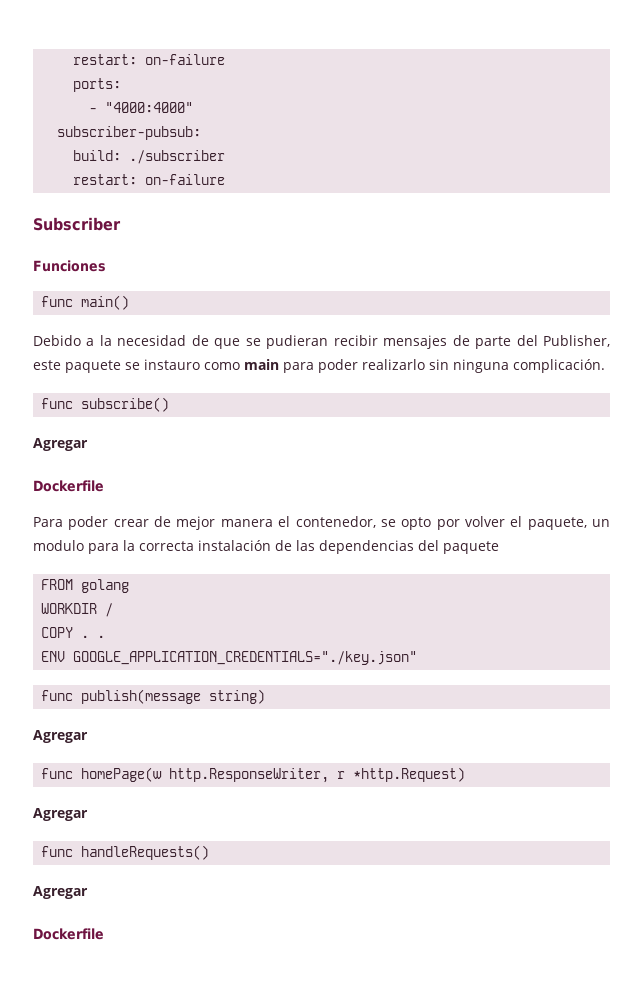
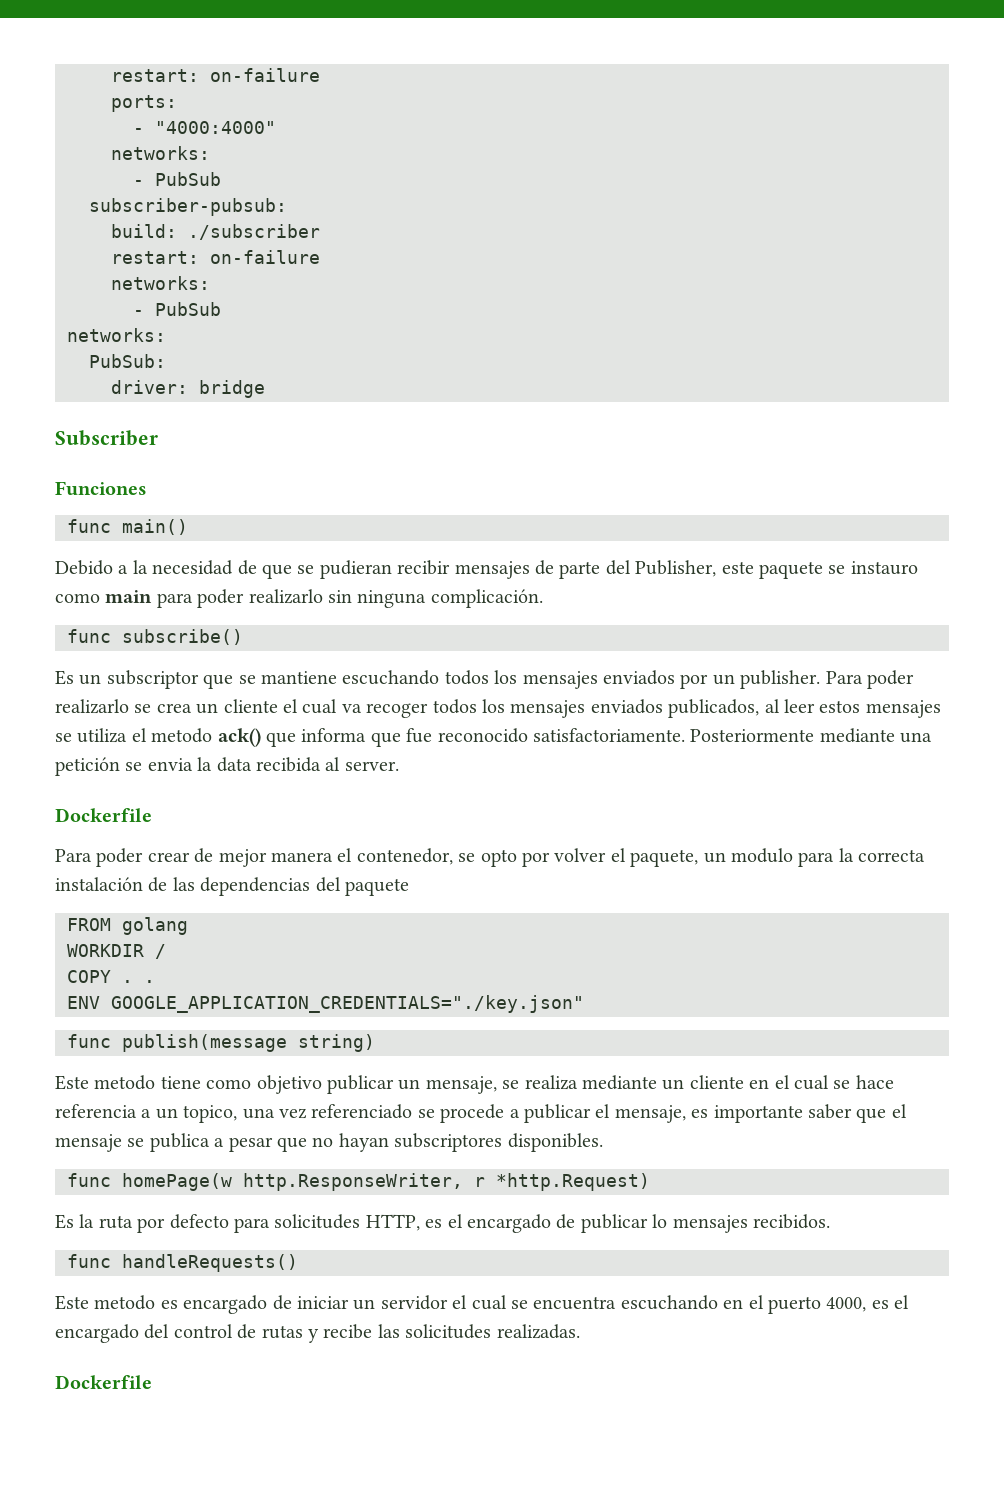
(194, 107) none -> [111,146,210,160] [133,172,221,186] // networks: // - PubSub
(226, 179) none -> [111,276,210,290] [133,302,221,316] [67,328,166,342] [89,354,166,368] [111,380,265,398] // networks: // - PubSub // networks: // PubSub: // driver: bridge
[33,438,88,451] Agregar -> [55,670,914,689] [55,699,941,718] [55,728,933,747] [55,757,399,776] Es un subscriptor que se mantiene escuchando todos los mensajes enviados por un publisher. Para poder realizarlo se crea un cliente el cual va recoger todos los mensajes enviados publicados, al leer estos mensajes se utiliza el metodo ack() que informa que fue reconocido satisfactoriamente. Posteriormente mediante una petición se envia la data recibida al server.
[33,730,88,743] Agregar -> [55,1075,894,1094] [55,1104,907,1123] [55,1133,603,1152] Este metodo tiene como objetivo publicar un mensaje, se realiza mediante un cliente en el cual se hace referencia a un topico, una vez referenciado se procede a publicar el mensaje, es importante saber que el mensaje se publica a pesar que no hayan subscriptores disponibles.
[33,808,88,821] [41,845,210,860] [33,886,88,899] Agregar // func handleRequests() // Agregar -> [55,1214,830,1233] [67,1254,298,1272] [55,1295,910,1314] [55,1324,580,1343] Es la ruta por defecto para solicitudes HTTP, es el encargado de publicar lo mensajes recibidos. // func handleRequests() // Este metodo es encargado de iniciar un servidor el cual se encuentra escuchando en el puerto 4000, es el encargado del control de rutas y recibe las solicitudes realizadas.

